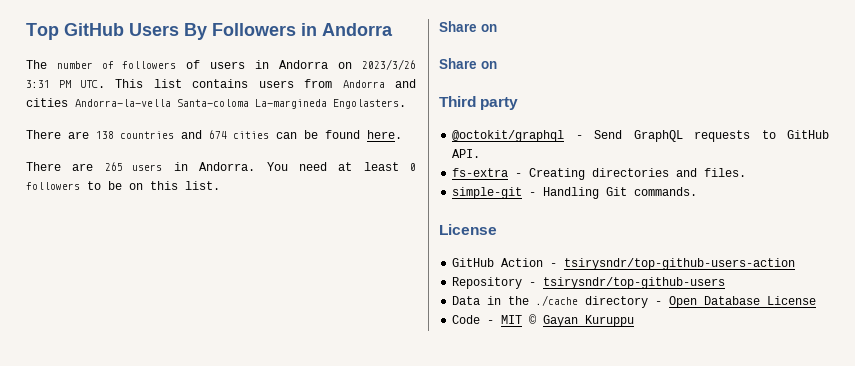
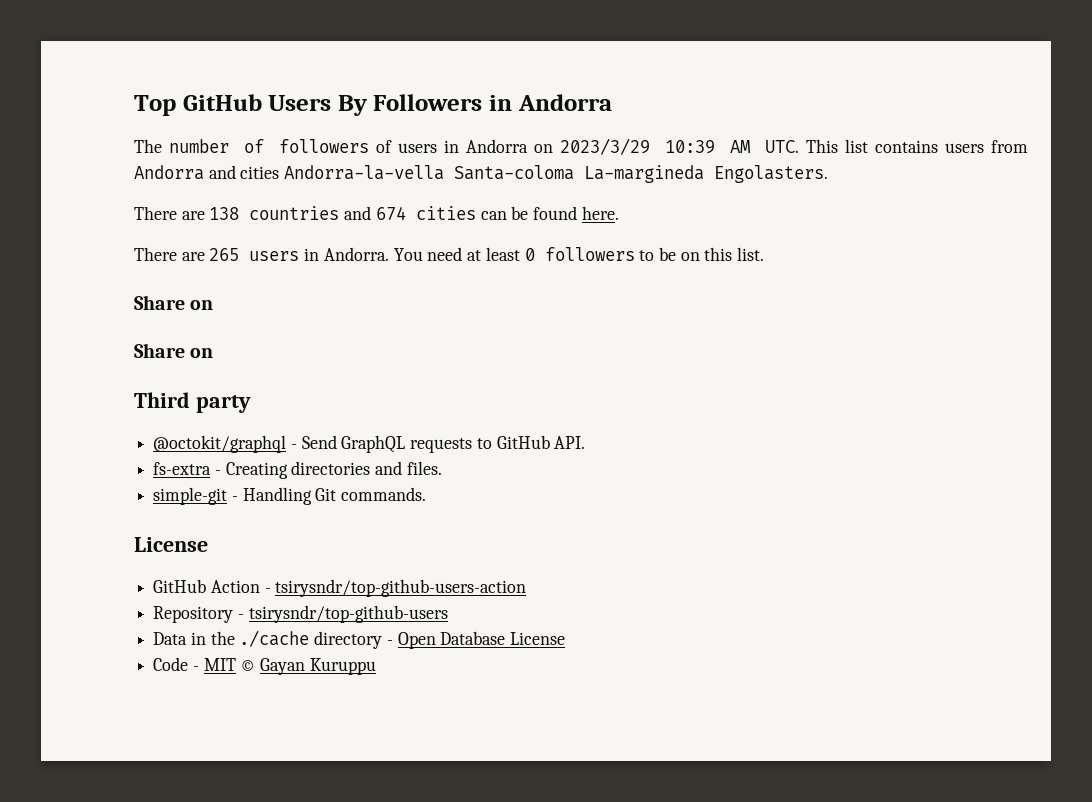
[362,59,416,70] [26,80,71,88] 2023/3/26 3:31 PM -> [560,138,750,155] 2023/3/29 10:39 AM

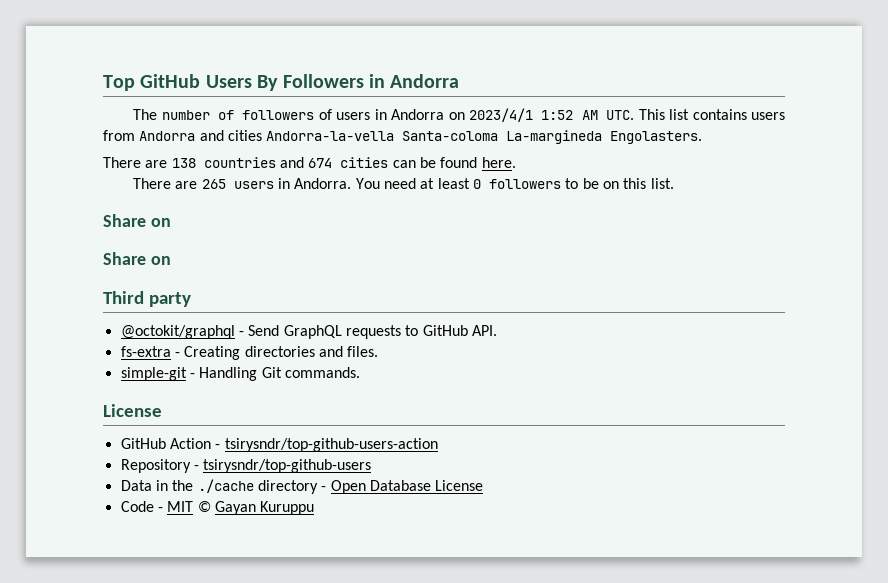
[560,138,715,155] 2023/3/29 10:39 -> [469,108,574,122] 2023/4/1 1:52

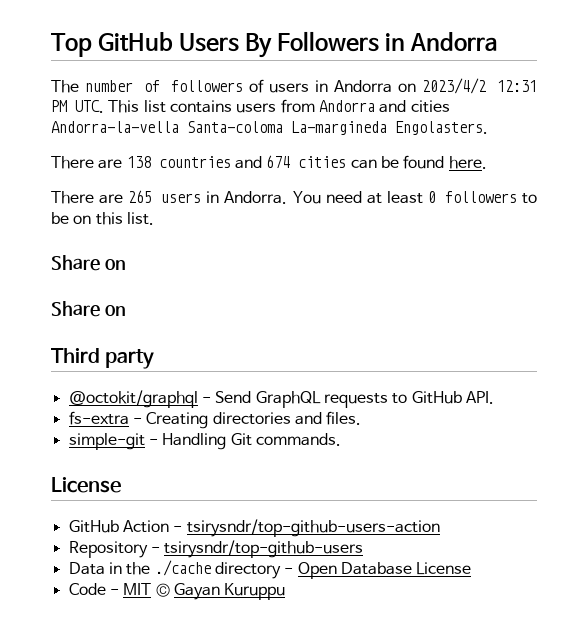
[469,108,598,122] 2023/4/1 1:52 AM -> [421,78,537,94] [51,100,67,112] 2023/4/2 12:31 PM

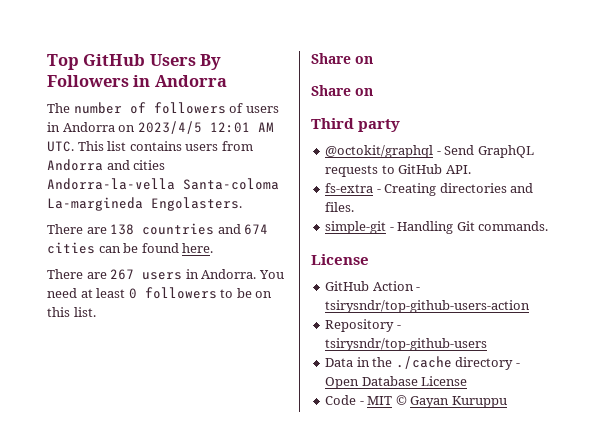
[421,78,537,94] [51,100,67,112] 2023/4/2 12:31 PM -> [137,121,274,134] 2023/4/5 12:01 AM
[128,190,153,203] 265 -> [110,269,135,280] 267

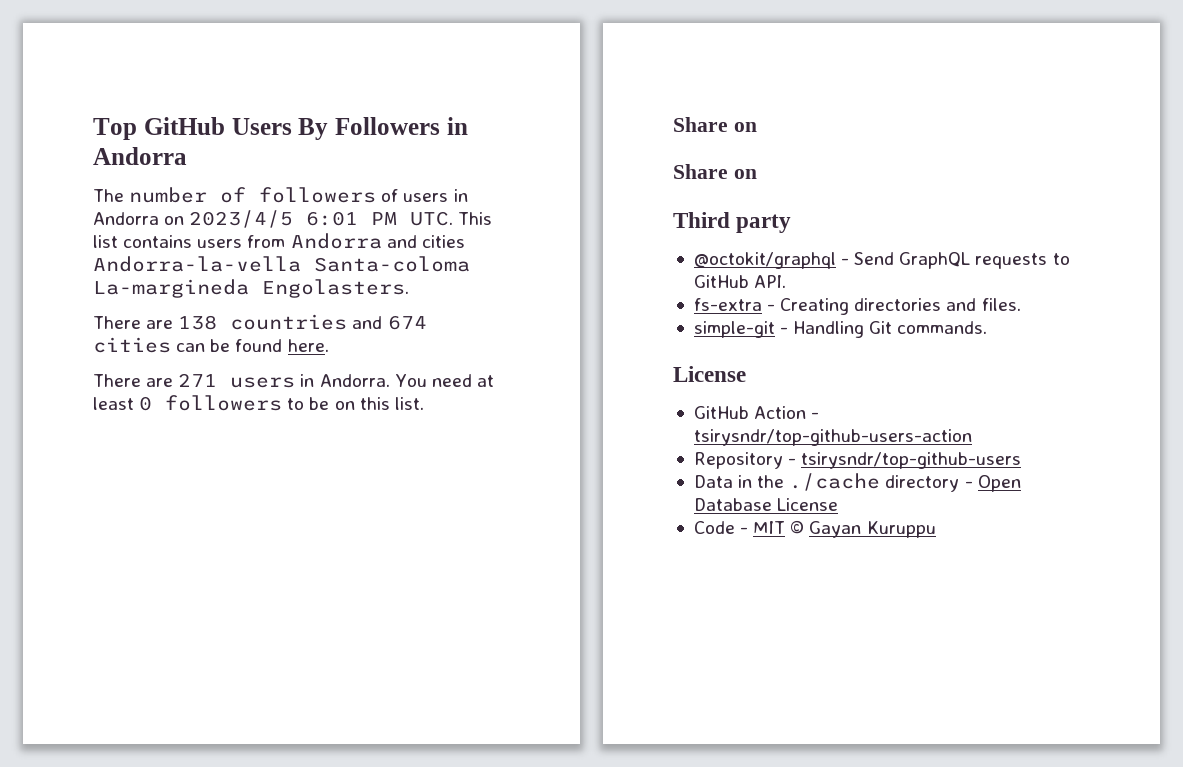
[209,122,274,133] 12:01 AM -> [306,211,398,226] 6:01 PM
[110,269,135,280] 267 -> [178,373,218,387] 271

